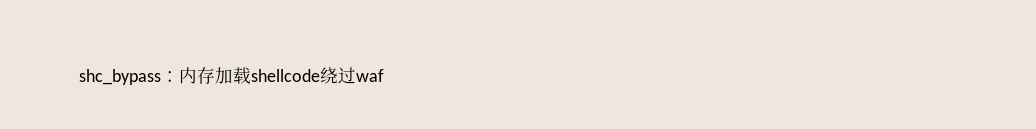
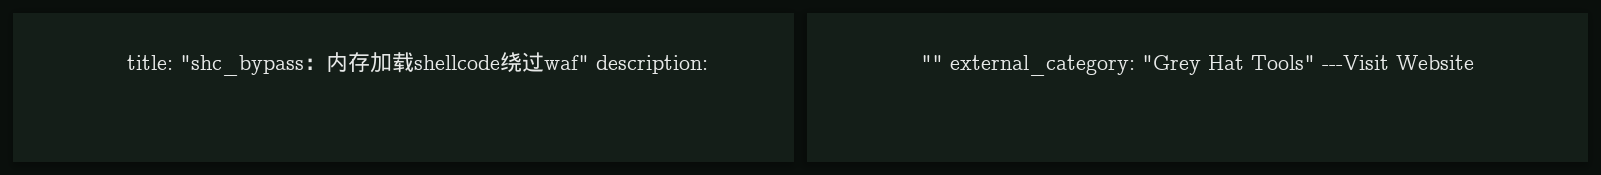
[79,69,161,85] shc_bypass -> [127,55,304,76] title: "shc_bypass
[356,69,384,82] waf -> [544,55,1474,76] waf" description: "" external_category: "Grey Hat Tools" ---Visit Website

